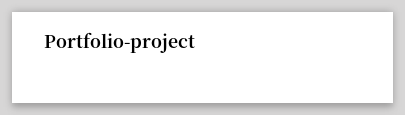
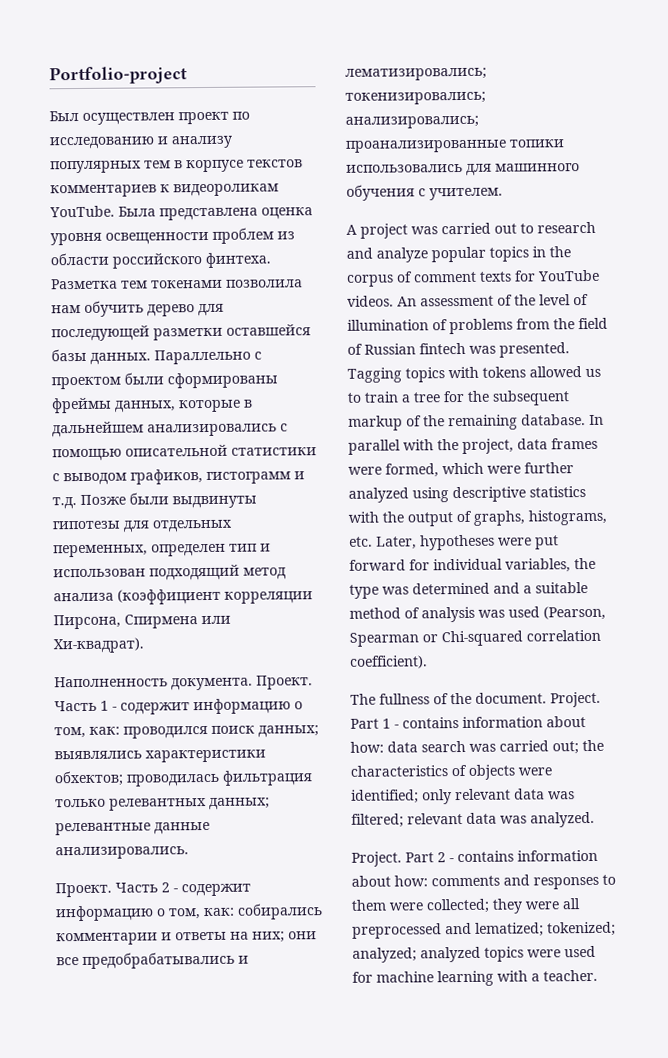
(195, 42) none -> [49,110,250,125] [49,135,233,150] [50,159,303,174] [50,183,279,198] [49,205,313,221] [50,227,295,246] [50,252,271,269] [51,278,303,290] [51,300,224,317] [51,324,311,342] [51,348,262,365] [51,372,278,390] [51,397,253,414] [52,421,288,438] [52,444,317,462] [52,469,305,486] [52,492,257,510] [52,519,233,533] [53,543,271,558] [53,564,286,581] [53,588,313,605] [53,614,231,630] [53,637,144,654] [54,675,313,691] [54,698,303,715] [54,725,319,739] [54,749,266,763] [54,770,313,787] [55,797,270,811] [55,821,210,836] [55,846,189,860] [55,882,251,898] [55,903,323,922] [56,931,317,946] [56,951,249,969] [345,67,487,81] [345,91,486,105] [345,115,479,129] [345,139,565,153] [346,163,580,176] [346,184,503,201] [346,221,596,239] [346,246,571,263] [347,269,600,287] [347,293,589,307] [347,317,608,335] [347,342,570,358] [347,366,601,383] [347,390,570,406] [348,414,604,431] [348,437,598,455] [348,462,574,478] [348,486,586,503] [348,509,607,527] [349,534,559,551] [349,557,596,573] [349,582,588,599] [349,605,606,623] [349,629,601,647] [349,655,428,669] [350,691,601,708] [350,716,586,729] [350,739,604,755] [350,764,552,780] [351,788,575,805] [351,811,595,828] [351,849,598,867] [351,874,616,890] [351,898,580,914] [352,921,616,939] [352,945,596,963] [352,969,598,987] // Был осуществлен проект по исследованию и анализу популярных тем в корпусе текстов комментариев к видеороликам YouTube. Была представлена оценка уровня освещенности проблем из области российского финтеха. Разметка тем токенами позволила нам обучить дерево для последующей разметки оставшейся базы данных. Параллельно с проектом были сформированы фреймы данных, которые в дальнейшем анализировались с помощью описательной статистики с выводом графиков, гистограмм и т.д. Позже были выдвинуты гипотезы для отдельных переменных, определен тип и использован подходящий метод анализа (коэффициент корреляции Пирсона, Спирмена или Хи-квадрат). // Наполненность документа. Проект. Часть 1 - содержит информацию о том, как: проводился поиск данных; выявлялись характеристики обхектов; проводилась фильтрация только релевантных данных; релевантные данные анализировались. // Проект. Часть 2 - содержит информацию о том, как: собирались комментарии и ответы на них; они все предобрабатывались и лематизировались; токенизировались; анализировались; проанализированные топики использовались для машинного обучения с учителем. // A project was carried out to research and analyze popular topics in the corpus of comment texts for YouTube videos. An assessment of the level of illumination of problems from the field of Russian fintech was presented. Tagging topics with tokens allowed us to train a tree for the subsequent markup of the remaining database. In parallel with the project, data frames were formed, which were further analyzed using descriptive statistics with the output of graphs, histograms, etc. Later, hypotheses were put forward for individual variables, the type was determined and a suitable method of analysis was used (Pearson, Spearman or Chi-squared correlation coefficient). // The fullness of the document. Project. Part 1 - contains information about how: data search was carried out; the characteristics of objects were identified; only relevant data was filtered; relevant data was analyzed. // Project. Part 2 - contains information about how: comments and responses to them were collected; they were all preprocessed and lematized; tokenized; analyzed; analyzed topics were used for machine learning with a teacher.

